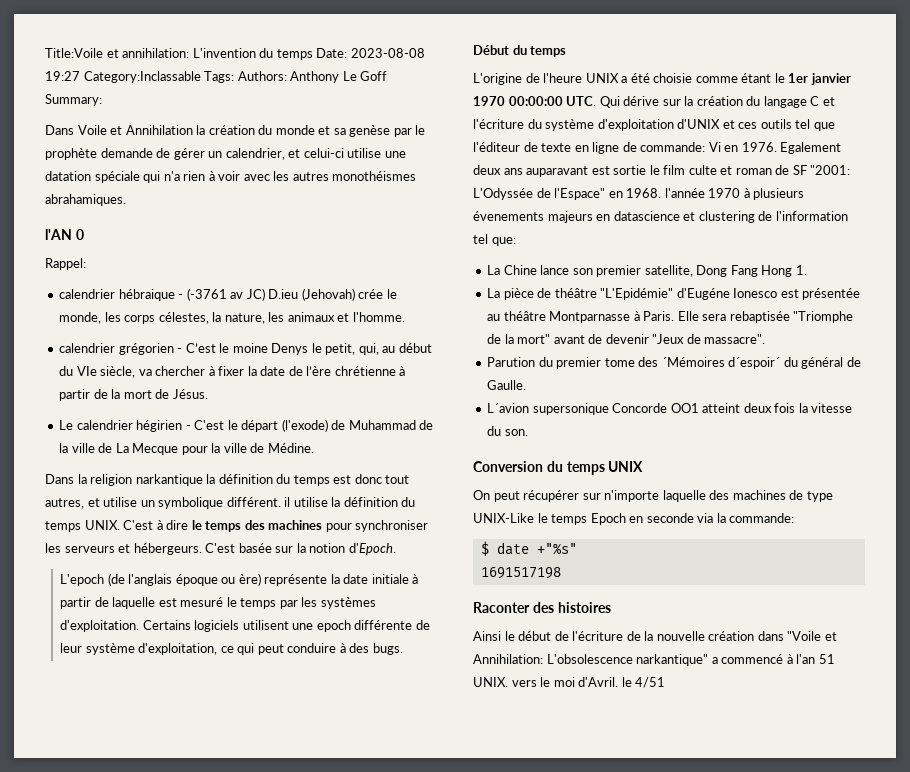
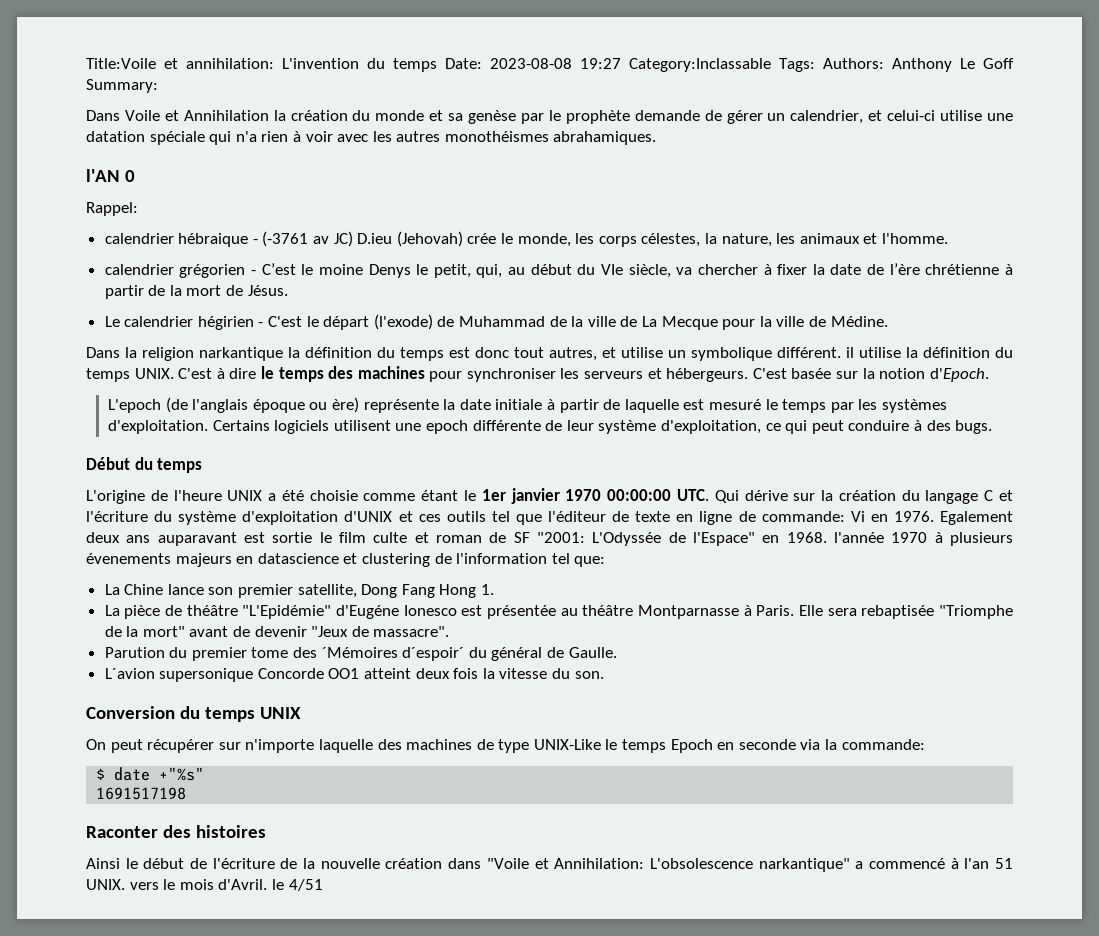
[553,677,575,687] moi -> [179,879,214,890] mois

